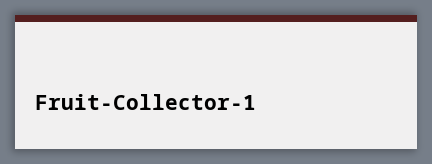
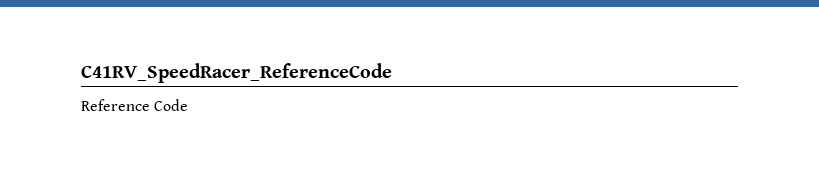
[35,94,256,110] Fruit-Collector-1 -> [81,63,392,83] [81,99,189,111] C41RV_SpeedRacer_ReferenceCode // Reference Code

